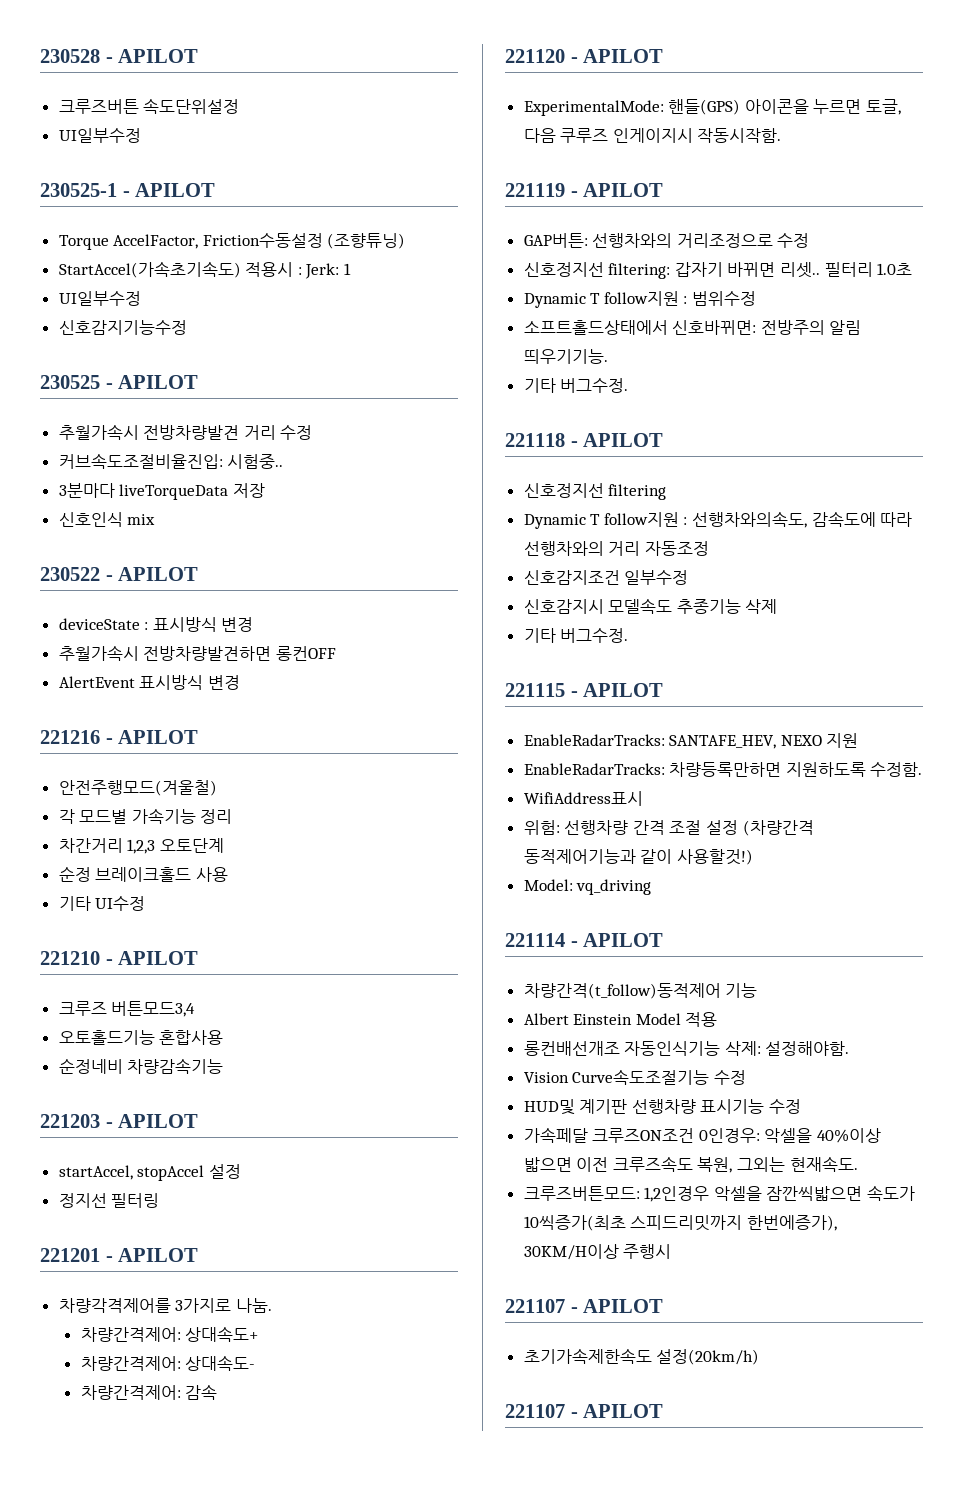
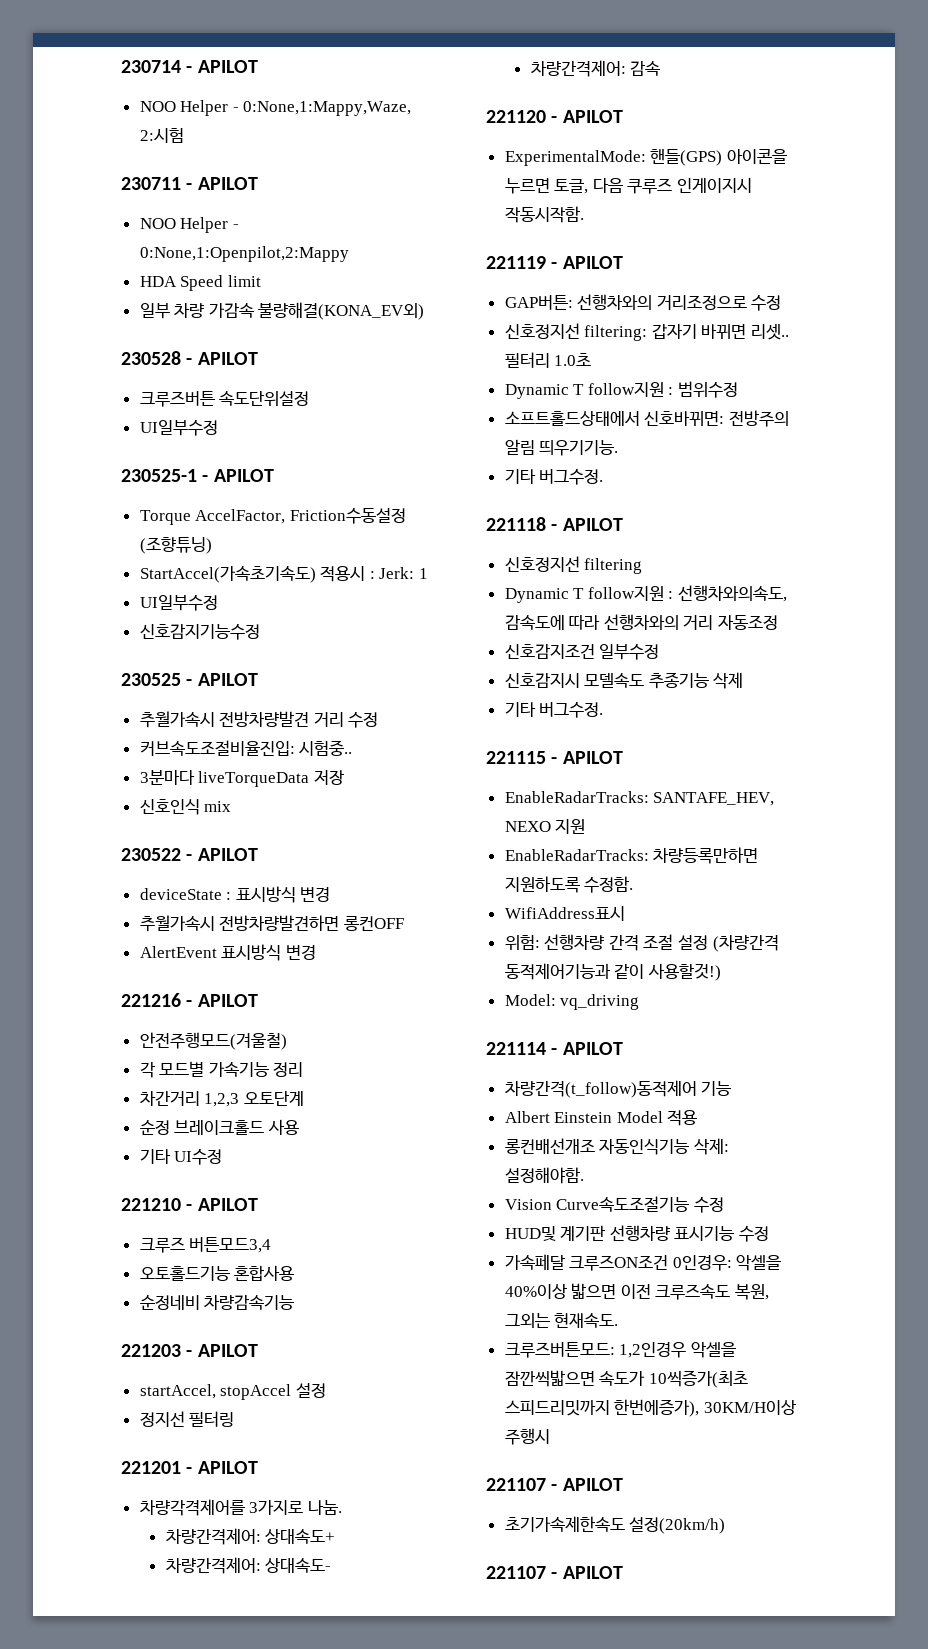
(40, 56) none -> [121,60,258,73] [139,100,412,116] [139,127,184,143] [121,177,258,190] [139,217,239,233] [139,246,349,262] [139,275,261,291] [139,302,425,320] 230714 - APILOT // NOO Helper - 0:None,1:Mappy,Waze, 2:시험 // 230711 - APILOT // NOO Helper - 0:None,1:Openpilot,2:Mappy // HDA Speed limit // 일부 차량 가감속 불량해결(KONA_EV외) //

